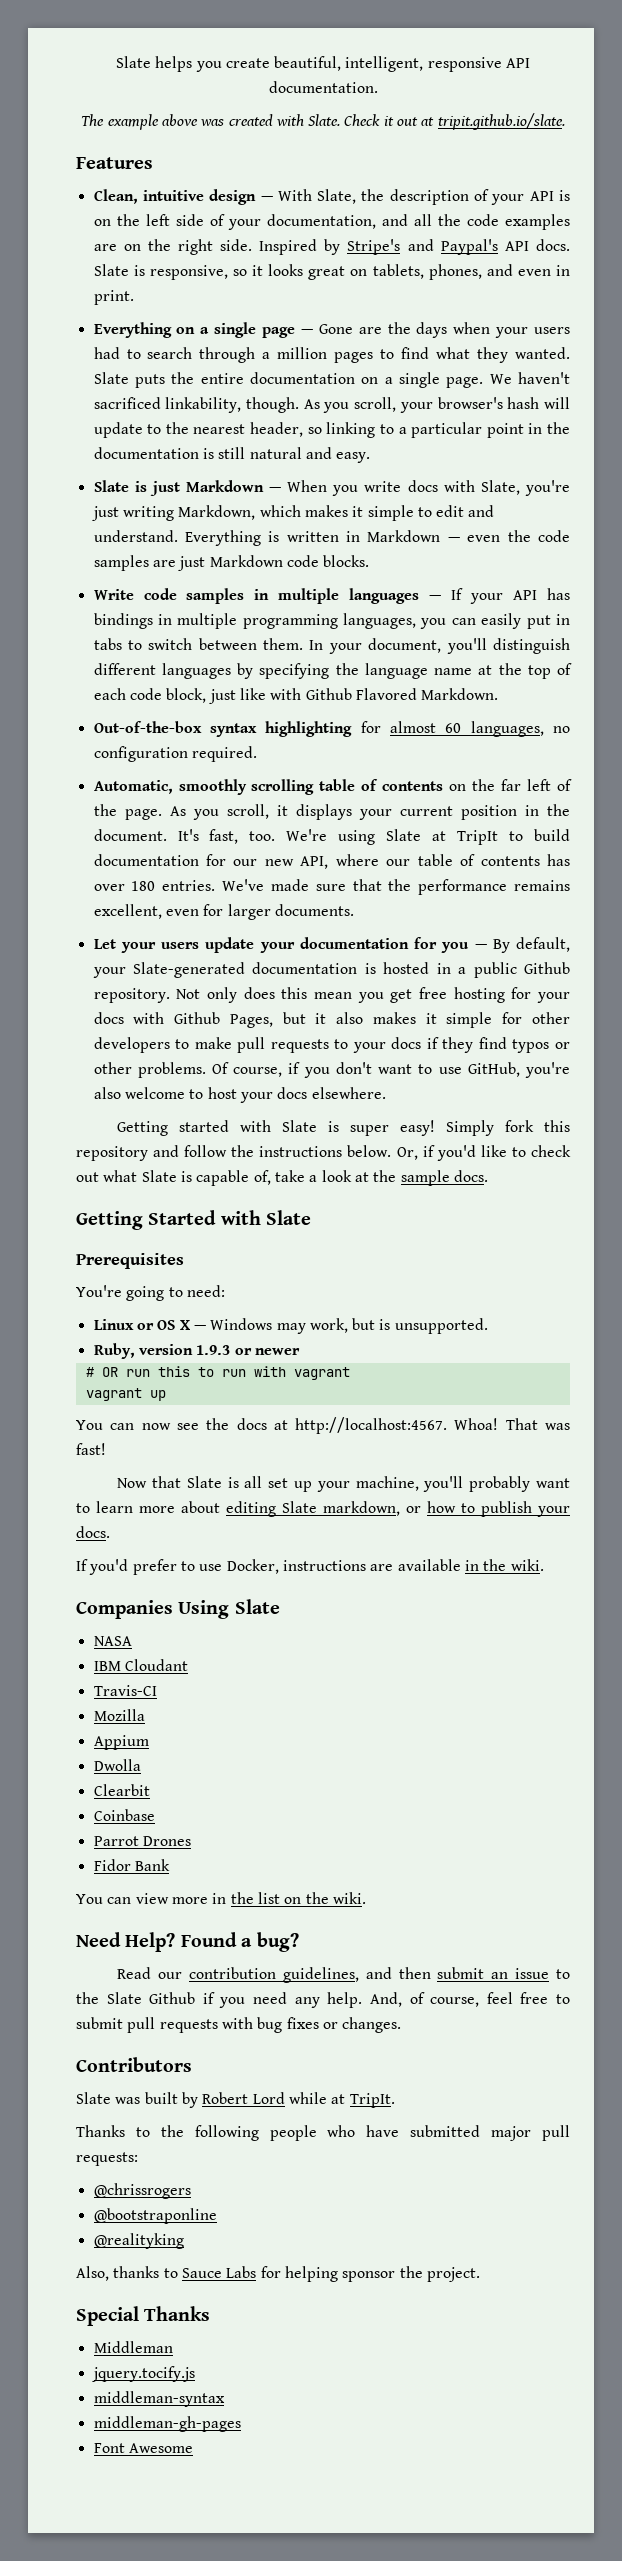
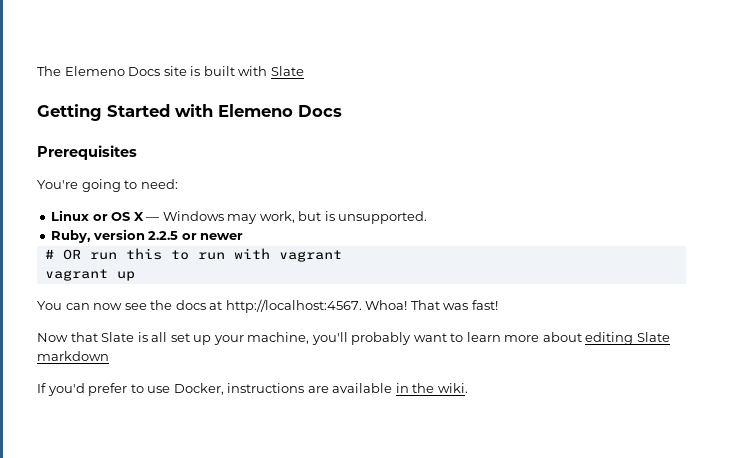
[115,56,531,72] [268,81,378,93] [81,113,565,130] [76,157,153,169] [93,189,570,205] [93,214,571,230] [93,239,570,255] [93,264,571,280] [93,290,134,305] [93,322,570,338] [93,347,570,363] [93,372,570,388] [93,397,570,413] [93,422,571,438] [93,447,371,463] [93,480,570,496] [91,505,495,521] [93,530,570,546] [93,555,370,571] [93,588,570,604] [93,613,571,629] [93,638,570,654] [93,663,572,679] [93,688,499,704] [93,721,570,737] [93,746,257,762] [93,779,572,795] [93,804,570,820] [93,829,570,845] [93,854,570,869] [93,879,570,895] [93,904,354,920] [93,937,570,953] [92,962,570,978] [93,987,571,1003] [93,1012,570,1028] [93,1037,570,1053] [93,1062,570,1078] [93,1087,386,1103] [117,1120,570,1136] [76,1145,571,1161] [76,1170,488,1186] Slate helps you create beautiful, intelligent, responsive API documentation. // The example above was created with Slate. Check it out at tripit.github.io/slate. // Features // Clean, intuitive design — With Slate, the description of your API is on the left side of your documentation, and all the code examples are on the right side. Inspired by Stripe's and Paypal's API docs. Slate is responsive, so it looks great on tablets, phones, and even in print. // Everything on a single page — Gone are the days when your users had to search through a million pages to find what they wanted. Slate puts the entire documentation on a single page. We haven't sacrificed linkability, though. As you scroll, your browser's hash will update to the nearest header, so linking to a particular point in the documentation is still natural and easy. // Slate is just Markdown — When you write docs with Slate, you're just writing Markdown, which makes it simple to edit and understand. Everything is written in Markdown — even the code samples are just Markdown code blocks. // Write code samples in multiple languages — If your API has bindings in multiple programming languages, you can easily put in tabs to switch between them. In your document, you'll distinguish different languages by specifying the language name at the top of each code block, just like with Github Flavored Markdown. // Out-of-the-box syntax highlighting for almost 60 languages, no configuration required. // Automatic, smoothly scrolling table of contents on the far left of the page. As you scroll, it displays your current position in the document. It's fast, too. We're using Slate at TripIt to build documentation for our new API, where our table of contents has over 180 entries. We've made sure that the performance remains excellent, even for larger documents. // Let your users update your documentation for you — By default, your Slate-generated documentation is hosted in a public Github repository. Not only does this mean you get free hosting for your docs with Github Pages, but it also makes it simple for other developers to make pull requests to your docs if they find typos or other problems. Of course, if you don't want to use GitHub, you're also welcome to host your docs elsewhere. // Getting started with Slate is super easy! Simply fork this repository and follow the instructions below. Or, if you'd like to check out what Slate is capable of, take a look at the sample docs. -> [37,66,304,76] The Elemeno Docs site is built with Slate
[266,1210,312,1225] Slate -> [218,104,342,117] Elemeno Docs
[196,1345,231,1355] 1.9.3 -> [148,231,179,240] 2.2.5
[323,1501,570,1517] [76,1526,110,1538] markdown, or how to publish your docs. -> [37,351,109,361] markdown
[76,1599,280,1619] [93,1636,132,1646] [93,1659,188,1671] [93,1685,157,1696] [93,1709,145,1721] [93,1735,149,1750] [93,1759,141,1771] [93,1784,150,1796] [93,1809,155,1821] [93,1836,191,1846] [93,1859,170,1871] [76,1892,366,1904] [76,1932,299,1952] [117,1967,571,1983] [76,1992,571,2008] [76,2017,402,2033] [76,2057,192,2072] [76,2092,395,2108] [76,2125,571,2141] [76,2152,138,2166] [93,2183,191,2199] [93,2208,217,2224] [93,2233,184,2249] [76,2266,480,2282] [76,2306,211,2326] [93,2341,173,2353] [91,2366,195,2382] [93,2391,225,2407] [93,2416,241,2432] [93,2443,193,2453] // Companies Using Slate // NASA // IBM Cloudant // Travis-CI // Mozilla // Appium // Dwolla // Clearbit // Coinbase // Parrot Drones // Fidor Bank // You can view more in the list on the wiki. // Need Help? Found a bug? // Read our contribution guidelines, and then submit an issue to the Slate Github if you need any help. And, of course, feel free to submit pull requests with bug fixes or changes. // Contributors // Slate was built by Robert Lord while at TripIt. // Thanks to the following people who have submitted major pull requests: // @chrissrogers // @bootstraponline // @realityking // Also, thanks to Sauce Labs for helping sponsor the project. // Special Thanks // Middleman // jquery.tocify.js // middleman-syntax // middleman-gh-pages // Font Awesome -> (468, 388) none

